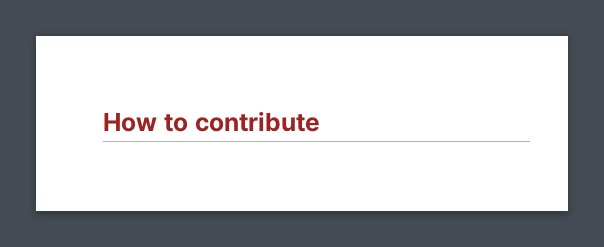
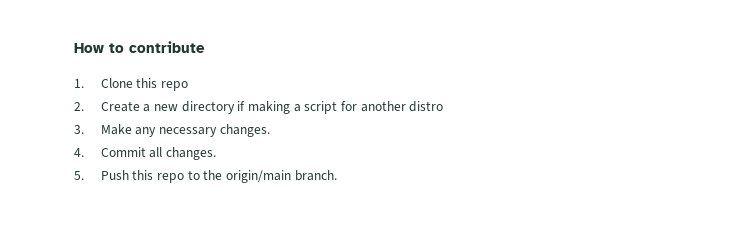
(320, 121) none -> [74,78,189,91] [74,101,444,114] [74,124,270,137] [74,147,217,160] [74,170,337,183] // 1. Clone this repo // 2. Create a new directory if making a script for another distro // 3. Make any necessary changes. // 4. Commit all changes. // 5. Push this repo to the origin/main branch.

